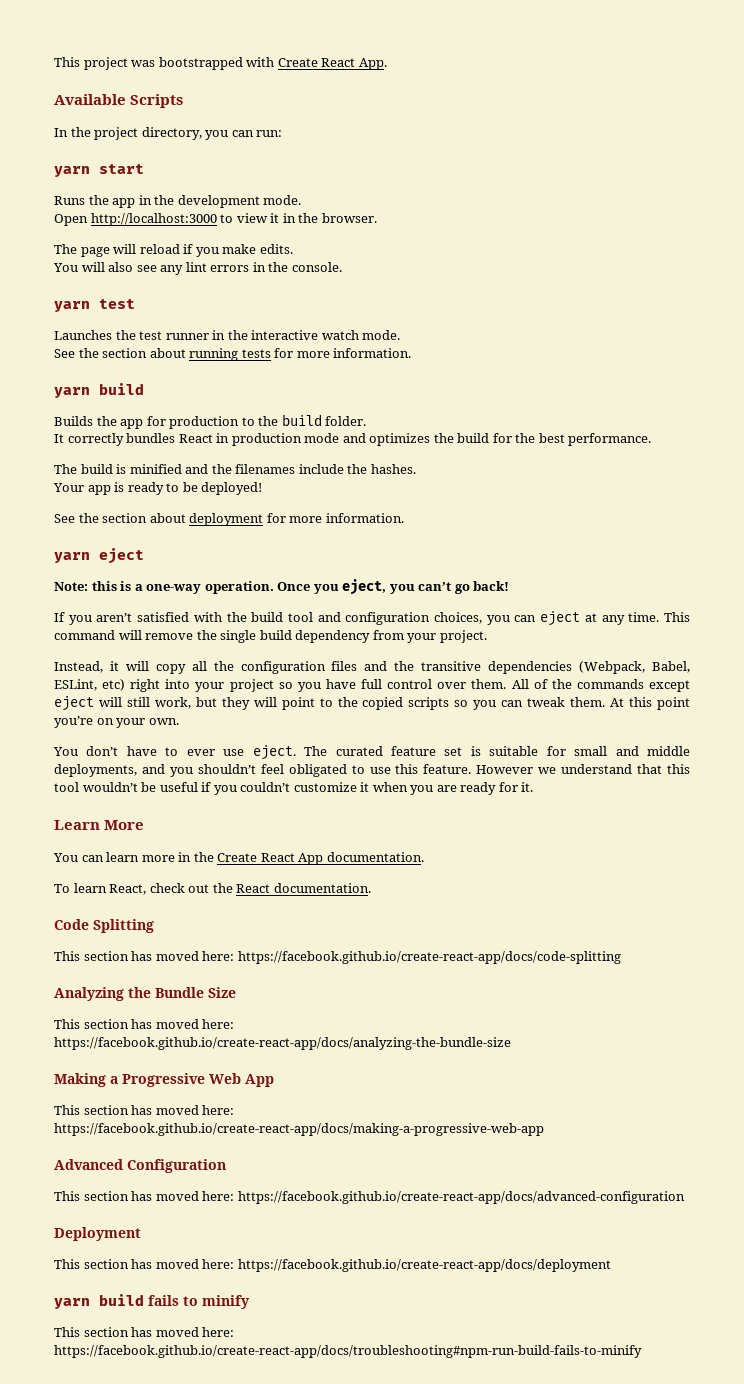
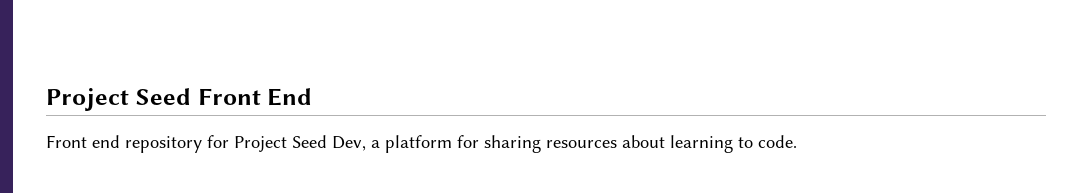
[54,57,387,70] [54,94,184,108] [54,127,283,140] [54,164,144,177] [54,195,302,208] [54,213,377,226] [54,244,293,257] [53,262,342,275] [54,299,135,312] [54,330,401,340] [54,348,412,361] [54,383,144,398] [54,414,367,429] [54,433,652,446] [54,464,416,474] [53,482,263,495] [54,513,404,526] [54,548,144,564] [54,579,510,595] [54,611,691,626] [54,630,487,643] [54,661,690,674] [54,679,691,692] [54,696,690,711] [54,716,179,728] [53,745,690,760] [54,764,691,777] [54,782,534,795] [54,820,145,830] [53,852,424,865] [54,883,371,895] [54,919,154,933] [54,951,621,964] [54,987,236,1001] [54,1019,235,1029] [54,1037,511,1050] [54,1073,274,1087] [54,1105,235,1115] [54,1123,544,1136] [54,1159,226,1173] [54,1191,685,1204] [54,1227,141,1241] [54,1259,611,1272] [54,1294,250,1309] [54,1327,235,1337] [54,1345,642,1358] This project was bootstrapped with Create React App. // Available Scripts // In the project directory, you can run: // yarn start // Runs the app in the development mode. // Open http://localhost:3000 to view it in the browser. // The page will reload if you make edits. // You will also see any lint errors in the console. // yarn test // Launches the test runner in the interactive watch mode. // See the section about running tests for more information. // yarn build // Builds the app for production to the build folder. // It correctly bundles React in production mode and optimizes the build for the best performance. // The build is minified and the filenames include the hashes. // Your app is ready to be deployed! // See the section about deployment for more information. // yarn eject // Note: this is a one-way operation. Once you eject, you can’t go back! // If you aren’t satisfied with the build tool and configuration choices, you can eject at any time. This command will remove the single build dependency from your project. // Instead, it will copy all the configuration files and the transitive dependencies (Webpack, Babel, ESLint, etc) right into your project so you have full control over them. All of the commands except eject will still work, but they will point to the copied scripts so you can tweak them. At this point you’re on your own. // You don’t have to ever use eject. The curated feature set is suitable for small and middle deployments, and you shouldn’t feel obligated to use this feature. However we understand that this tool wouldn’t be useful if you couldn’t customize it when you are ready for it. // Learn More // You can learn more in the Create React App documentation. // To learn React, check out the React documentation. // Code Splitting // This section has moved here: https://facebook.github.io/create-react-app/docs/code-splitting // Analyzing the Bundle Size // This section has moved here: https://facebook.github.io/create-react-app/docs/analyzing-the-bundle-size // Making a Progressive Web App // This section has moved here: https://facebook.github.io/create-react-app/docs/making-a-progressive-web-app // Advanced Configuration // This section has moved here: https://facebook.github.io/create-react-app/docs/advanced-configuration // Deployment // This section has moved here: https://facebook.github.io/create-react-app/docs/deployment // yarn build fails to minify // This section has moved here: https://facebook.github.io/create-react-app/docs/troubleshooting#npm-run-build-fails-to-minify -> [46,88,313,111] [46,135,797,153] Project Seed Front End // Front end repository for Project Seed Dev, a platform for sharing resources about learning to code.

